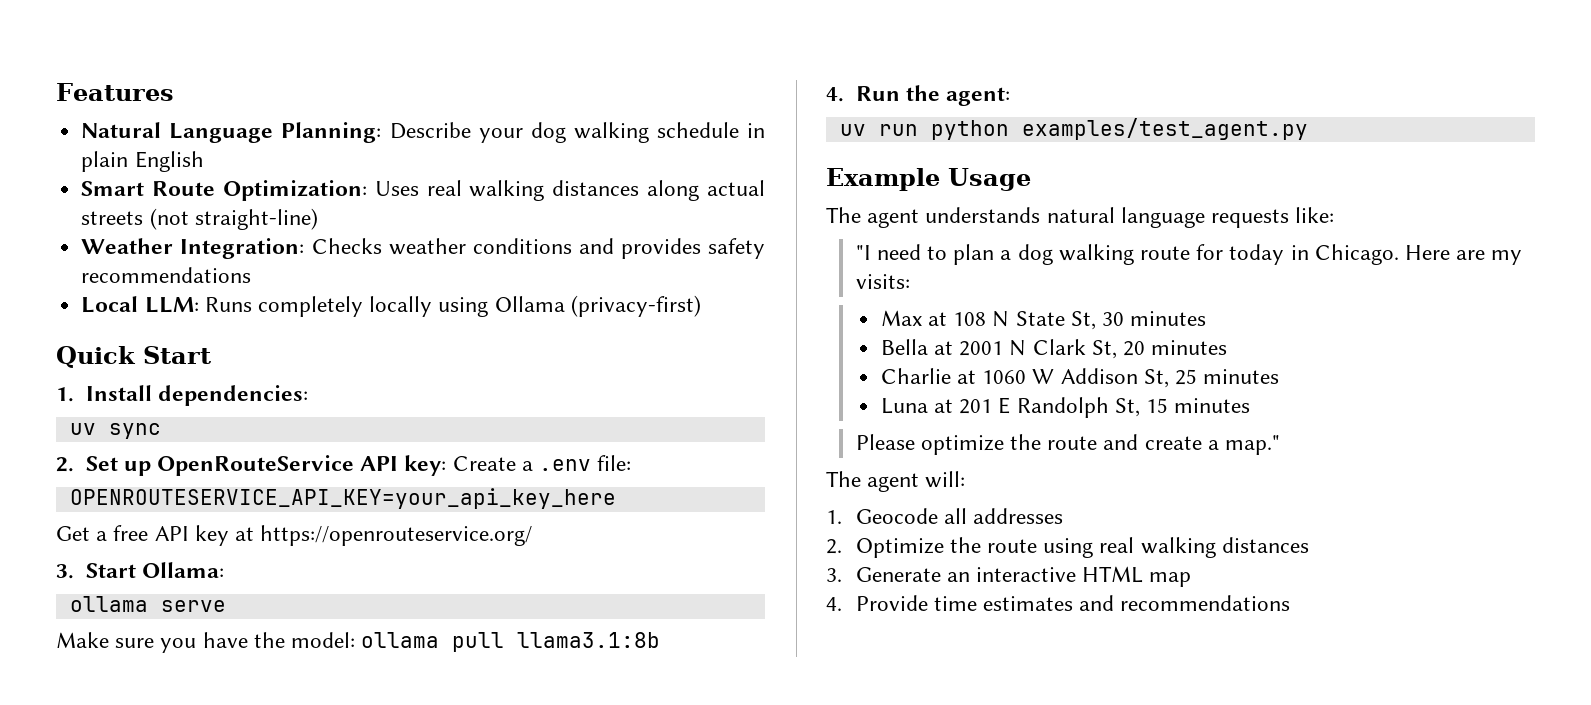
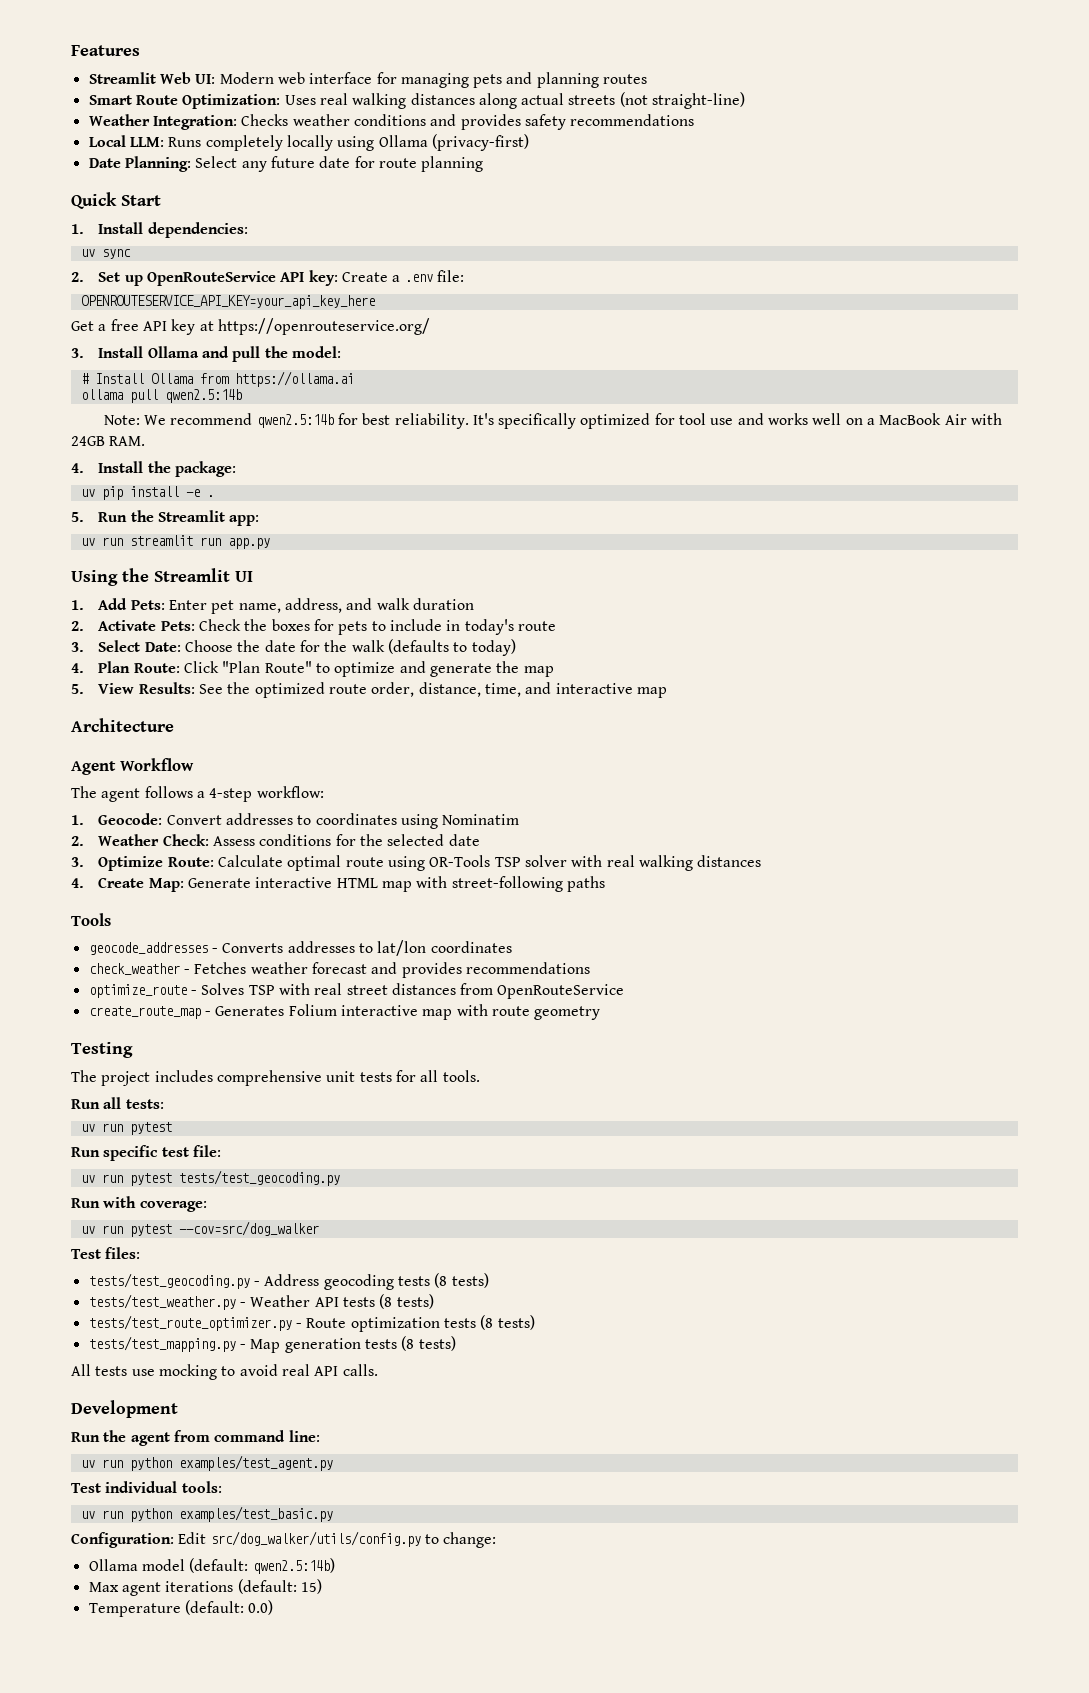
[81,122,765,143] [81,151,204,172] Natural Language Planning: Describe your dog walking schedule in plain English -> [88,72,648,88] Streamlit Web UI: Modern web interface for managing pets and planning routes
(701, 306) none -> [88,156,484,172] // Date Planning: Select any future date for route planning
[85,562,224,578] [69,596,226,612] [56,632,661,653] [826,85,1010,106] [839,118,1308,140] [826,168,1031,191] [826,207,1335,228] [855,244,1523,265] [855,274,910,289] [880,310,1207,330] [880,339,1228,359] [880,368,1280,388] [880,397,1251,418] [855,434,1281,455] [826,471,966,492] [826,508,1063,524] [826,537,1309,558] [826,566,1192,587] [826,595,1291,611] Start Ollama: // ollama serve // Make sure you have the model: ollama pull llama3.1:8b // 4. Run the agent: // uv run python examples/test_agent.py // Example Usage // The agent understands natural language requests like: // "I need to plan a dog walking route for today in Chicago. Here are my visits: // Max at 108 N State St, 30 minutes // Bella at 2001 N Clark St, 20 minutes // Charlie at 1060 W Addison St, 25 minutes // Luna at 201 E Randolph St, 15 minutes // Please optimize the route and create a map." // The agent will: // 1. Geocode all addresses // 2. Optimize the route using real walking distances // 3. Generate an interactive HTML map // 4. Provide time estimates and recommendations -> [98,346,341,362] [80,371,354,387] [80,389,242,403] [103,413,1002,429] [71,436,146,446] [71,461,236,477] [80,486,214,500] [71,510,260,526] [80,535,270,549] [71,568,253,586] [71,598,474,614] [71,619,556,635] [71,639,516,656] [71,661,554,677] [71,682,667,698] [71,718,174,732] [71,758,194,775] [71,786,324,802] [71,813,520,829] [71,834,480,846] [71,855,762,871] [71,876,605,892] [71,913,111,926] [88,940,512,956] [88,962,590,978] [88,983,625,999] [88,1004,601,1020] [71,1042,133,1058] [71,1070,480,1086] [71,1097,164,1109] [80,1122,172,1135] [71,1145,221,1161] [80,1170,340,1186] [71,1196,207,1212] [80,1221,319,1237] [71,1247,141,1259] [88,1273,489,1290] [88,1294,434,1310] [88,1315,535,1332] [88,1336,456,1353] [71,1364,378,1380] [71,1400,178,1418] [71,1430,320,1446] [80,1455,333,1471] [71,1481,222,1493] [80,1506,333,1522] [71,1531,497,1548] [88,1558,335,1574] [88,1579,322,1596] [88,1600,274,1617] Install Ollama and pull the model: // # Install Ollama from https://ollama.ai // ollama pull qwen2.5:14b // Note: We recommend qwen2.5:14b for best reliability. It's specifically optimized for tool use and works well on a MacBook Air with 24GB RAM. // 4. Install the package: // uv pip install -e . // 5. Run the Streamlit app: // uv run streamlit run app.py // Using the Streamlit UI // 1. Add Pets: Enter pet name, address, and walk duration // 2. Activate Pets: Check the boxes for pets to include in today's route // 3. Select Date: Choose the date for the walk (defaults to today) // 4. Plan Route: Click "Plan Route" to optimize and generate the map // 5. View Results: See the optimized route order, distance, time, and interactive map // Architecture // Agent Workflow // The agent follows a 4-step workflow: // 1. Geocode: Convert addresses to coordinates using Nominatim // 2. Weather Check: Assess conditions for the selected date // 3. Optimize Route: Calculate optimal route using OR-Tools TSP solver with real walking distances // 4. Create Map: Generate interactive HTML map with street-following paths // Tools // geocode_addresses - Converts addresses to lat/lon coordinates // check_weather - Fetches weather forecast and provides recommendations // optimize_route - Solves TSP with real street distances from OpenRouteService // create_route_map - Generates Folium interactive map with route geometry // Testing // The project includes comprehensive unit tests for all tools. // Run all tests: // uv run pytest // Run specific test file: // uv run pytest tests/test_geocoding.py // Run with coverage: // uv run pytest --cov=src/dog_walker // Test files: // tests/test_geocoding.py - Address geocoding tests (8 tests) // tests/test_weather.py - Weather API tests (8 tests) // tests/test_route_optimizer.py - Route optimization tests (8 tests) // tests/test_mapping.py - Map generation tests (8 tests) // All tests use mocking to avoid real API calls. // Development // Run the agent from command line: // uv run python examples/test_agent.py // Test individual tools: // uv run python examples/test_basic.py // Configuration: Edit src/dog_walker/utils/config.py to change: // Ollama model (default: qwen2.5:14b) // Max agent iterations (default: 15) // Temperature (default: 0.0)

